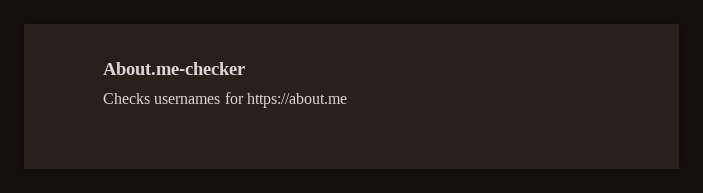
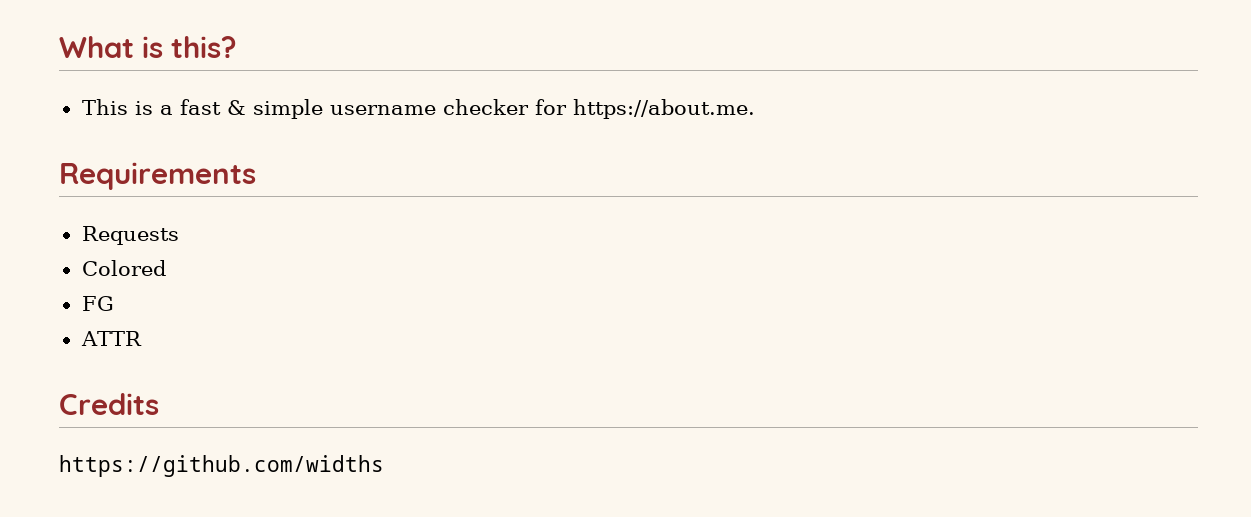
[103,62,245,75] [103,92,347,108] About.me-checker // Checks usernames for https://about.me -> [59,36,237,58] [81,99,755,119] [59,162,256,190] [81,226,179,245] [81,260,166,276] [81,296,114,311] [80,331,142,346] [59,393,159,415] [59,455,384,477] What is this? // This is a fast & simple username checker for https://about.me. // Requirements // Requests // Colored // FG // ATTR // Credits // https://github.com/widths

